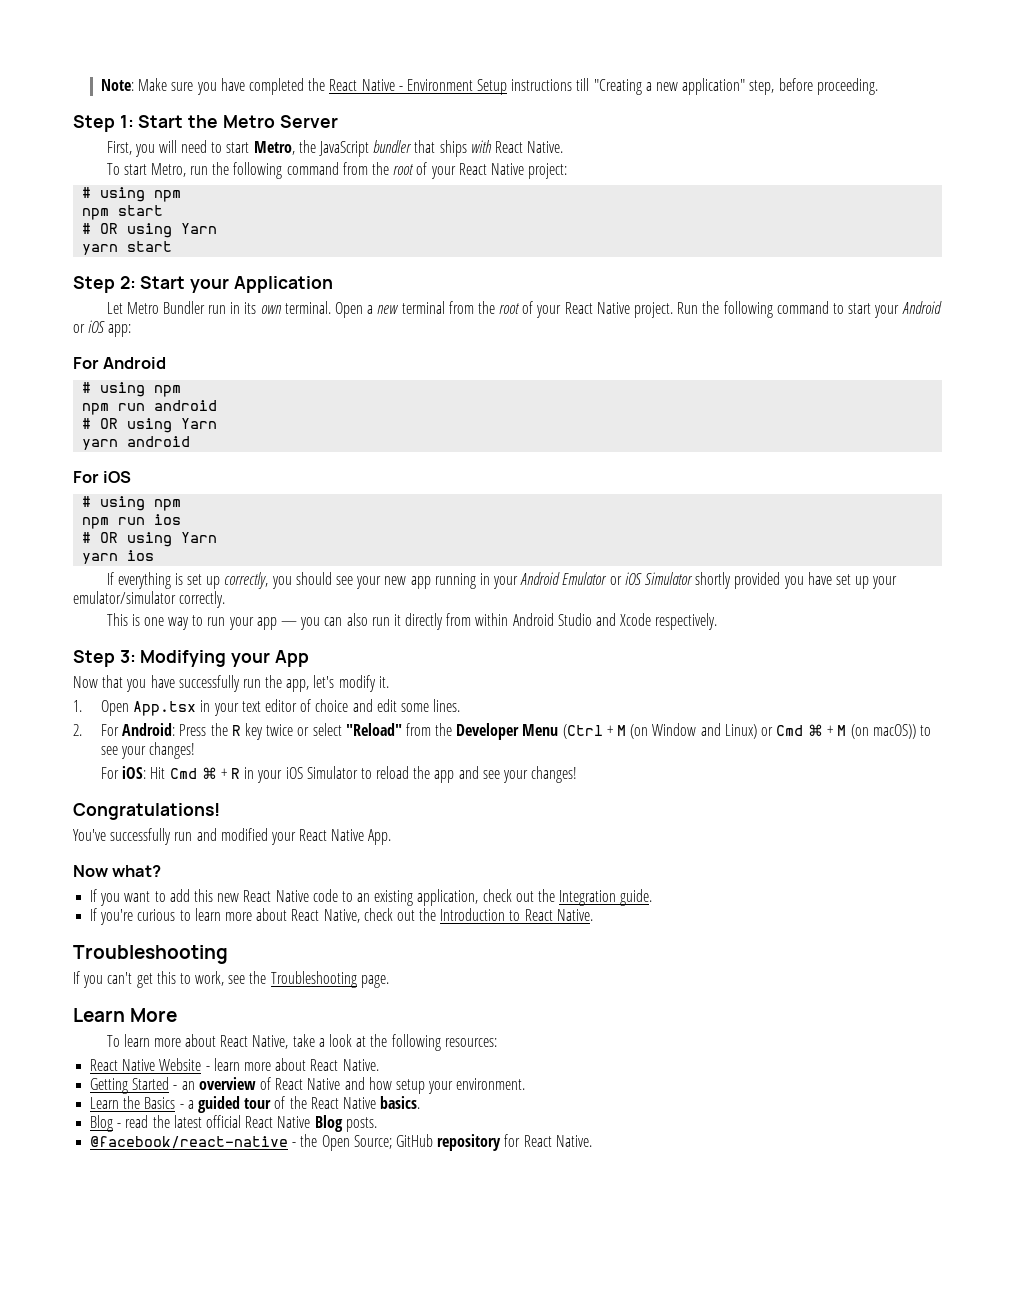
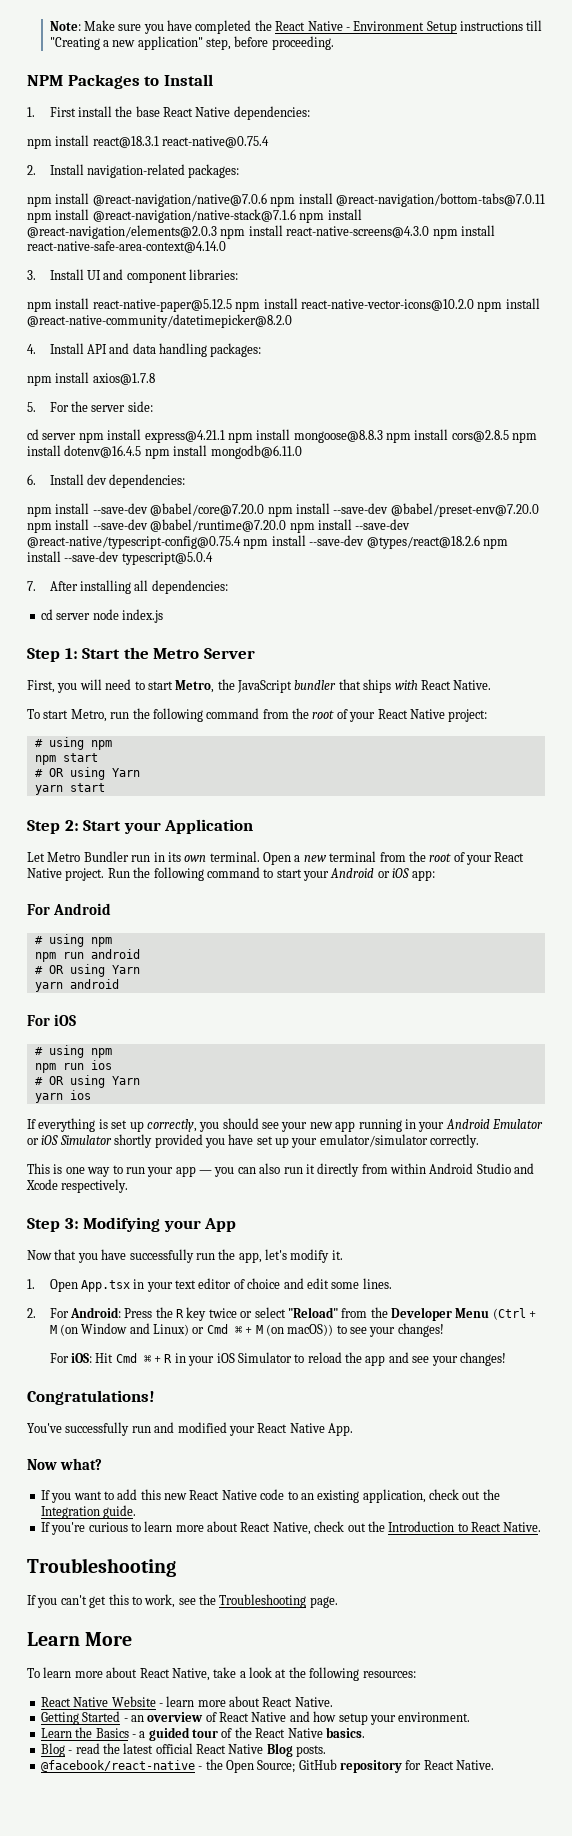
(878, 86) none -> [27,74,213,89] [27,106,310,120] [27,135,270,149] [27,164,240,178] [27,193,545,207] [27,209,362,223] [27,225,495,239] [27,241,226,253] [27,269,239,283] [27,298,540,312] [27,314,292,328] [27,343,262,357] [27,372,155,386] [27,401,153,412] [27,429,538,443] [27,445,302,459] [27,474,186,488] [27,503,539,517] [27,519,411,533] [27,535,508,549] [27,551,213,565] [27,580,228,594] [40,609,163,623] // NPM Packages to Install // 1. First install the base React Native dependencies: // npm install react@18.3.1 react-native@0.75.4 // 2. Install navigation-related packages: // npm install @react-navigation/native@7.0.6 npm install @react-navigation/bottom-tabs@7.0.11 npm install @react-navigation/native-stack@7.1.6 npm install @react-navigation/elements@2.0.3 npm install react-native-screens@4.3.0 npm install react-native-safe-area-context@4.14.0 // 3. Install UI and component libraries: // npm install react-native-paper@5.12.5 npm install react-native-vector-icons@10.2.0 npm install @react-native-community/datetimepicker@8.2.0 // 4. Install API and data handling packages: // npm install axios@1.7.8 // 5. For the server side: // cd server npm install express@4.21.1 npm install mongoose@8.8.3 npm install cors@2.8.5 npm install dotenv@16.4.5 npm install mongodb@6.11.0 // 6. Install dev dependencies: // npm install --save-dev @babel/core@7.20.0 npm install --save-dev @babel/preset-env@7.20.0 npm install --save-dev @babel/runtime@7.20.0 npm install --save-dev @react-native/typescript-config@0.75.4 npm install --save-dev @types/react@18.2.6 npm install --save-dev typescript@5.0.4 // 7. After installing all dependencies: // cd server node index.js

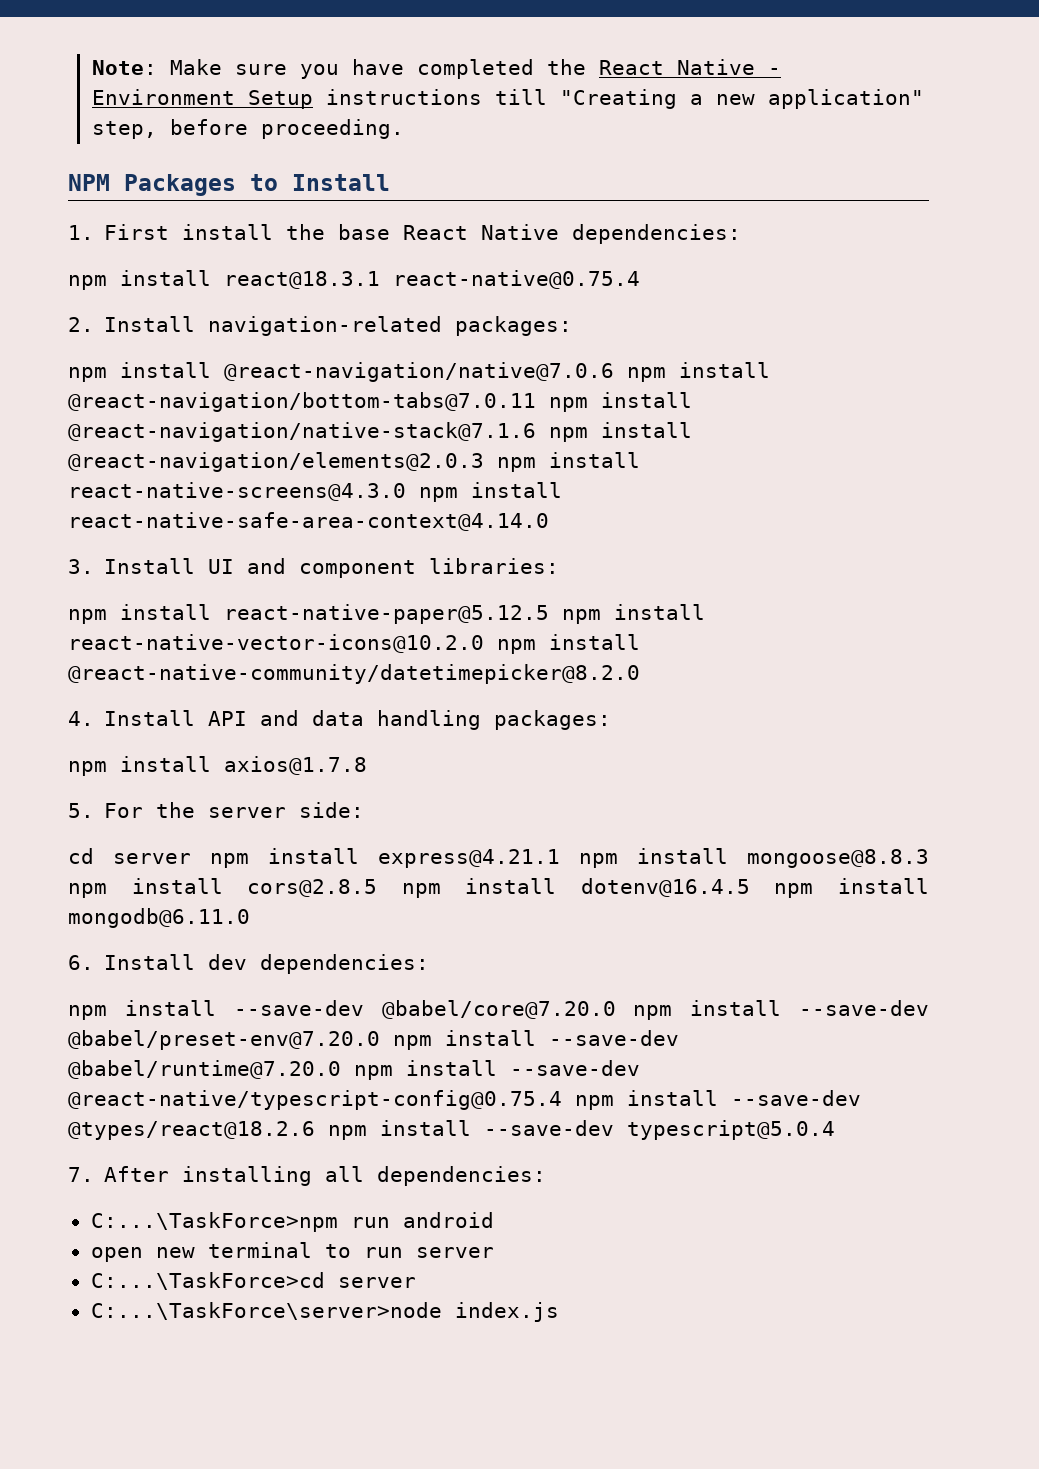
[40,609,163,623] [27,647,255,662] [27,679,492,693] [27,708,488,722] [34,737,112,750] [34,753,98,765] [34,767,140,780] [34,783,105,795] [27,819,254,834] [27,851,525,865] [27,867,435,881] [27,903,111,915] [34,934,112,947] [34,949,140,962] [34,964,140,977] [34,979,119,992] [27,1014,76,1026] [34,1045,112,1058] [34,1060,112,1073] [34,1075,140,1088] [34,1090,91,1103] [27,1118,543,1132] [27,1134,480,1148] [27,1163,535,1177] [26,1179,129,1193] [27,1217,237,1232] [27,1249,343,1263] [27,1278,392,1292] [27,1307,537,1321] [49,1323,444,1337] [49,1352,506,1366] [27,1390,155,1405] [27,1422,353,1436] [27,1458,102,1470] [40,1489,500,1503] [40,1505,137,1519] [40,1521,542,1535] [27,1558,176,1577] [27,1594,338,1608] [27,1632,133,1646] [27,1667,416,1681] [40,1696,333,1707] [40,1711,471,1725] [40,1727,365,1741] [40,1743,327,1757] [40,1759,495,1773] cd server node index.js // Step 1: Start the Metro Server // First, you will need to start Metro, the JavaScript bundler that ships with React Native. // To start Metro, run the following command from the root of your React Native project: // # using npm // npm start // # OR using Yarn // yarn start // Step 2: Start your Application // Let Metro Bundler run in its own terminal. Open a new terminal from the root of your React Native project. Run the following command to start your Android or iOS app: // For Android // # using npm // npm run android // # OR using Yarn // yarn android // For iOS // # using npm // npm run ios // # OR using Yarn // yarn ios // If everything is set up correctly, you should see your new app running in your Android Emulator or iOS Simulator shortly provided you have set up your emulator/simulator correctly. // This is one way to run your app — you can also run it directly from within Android Studio and Xcode respectively. // Step 3: Modifying your App // Now that you have successfully run the app, let's modify it. // 1. Open App.tsx in your text editor of choice and edit some lines. // 2. For Android: Press the R key twice or select "Reload" from the Developer Menu (Ctrl + M (on Window and Linux) or Cmd ⌘ + M (on macOS)) to see your changes! // For iOS: Hit Cmd ⌘ + R in your iOS Simulator to reload the app and see your changes! // Congratulations! // You've successfully run and modified your React Native App. // Now what? // If you want to add this new React Native code to an existing application, check out the Integration guide. // If you're curious to learn more about React Native, check out the Introduction to React Native. // Troubleshooting // If you can't get this to work, see the Troubleshooting page. // Learn More // To learn more about React Native, take a look at the following resources: // React Native Website - learn more about React Native. // Getting Started - an overview of React Native and how setup your environment. // Learn the Basics - a guided tour of the React Native basics. // Blog - read the latest official React Native Blog posts. // @facebook/react-native - the Open Source; GitHub repository for React Native. -> [90,1212,494,1232] [90,1242,494,1262] [90,1272,416,1290] [90,1302,559,1322] C:...\TaskForce>npm run android // open new terminal to run server // C:...\TaskForce>cd server // C:...\TaskForce\server>node index.js

